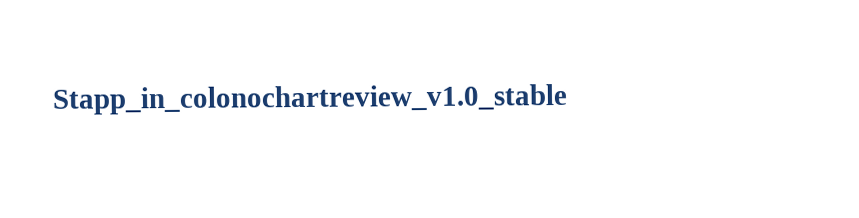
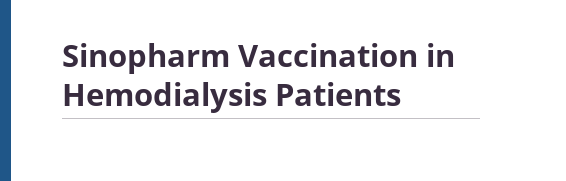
[52,83,568,115] Stapp_in_colonochartreview_v1.0_stable -> [62,43,456,74] [62,82,402,113] Sinopharm Vaccination in Hemodialysis Patients

